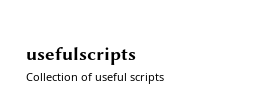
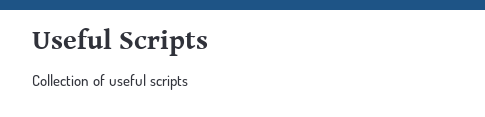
[26,47,136,65] usefulscripts -> [32,28,209,56] Useful Scripts

